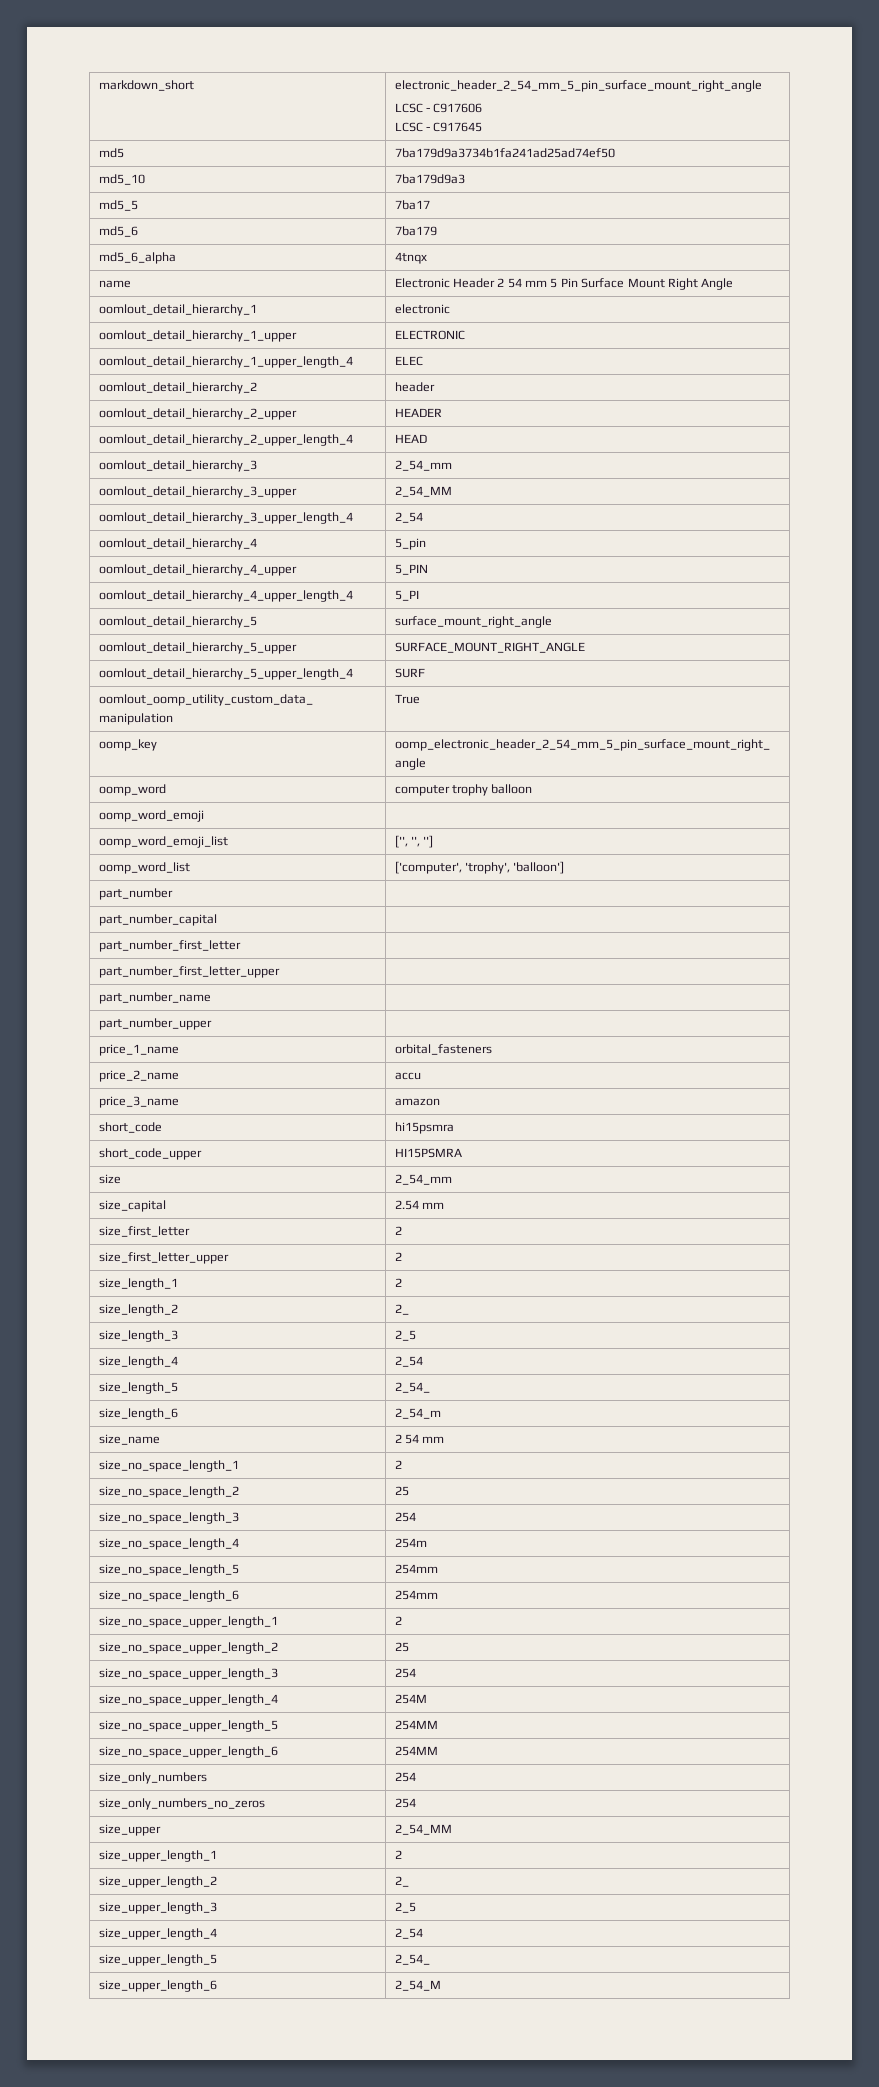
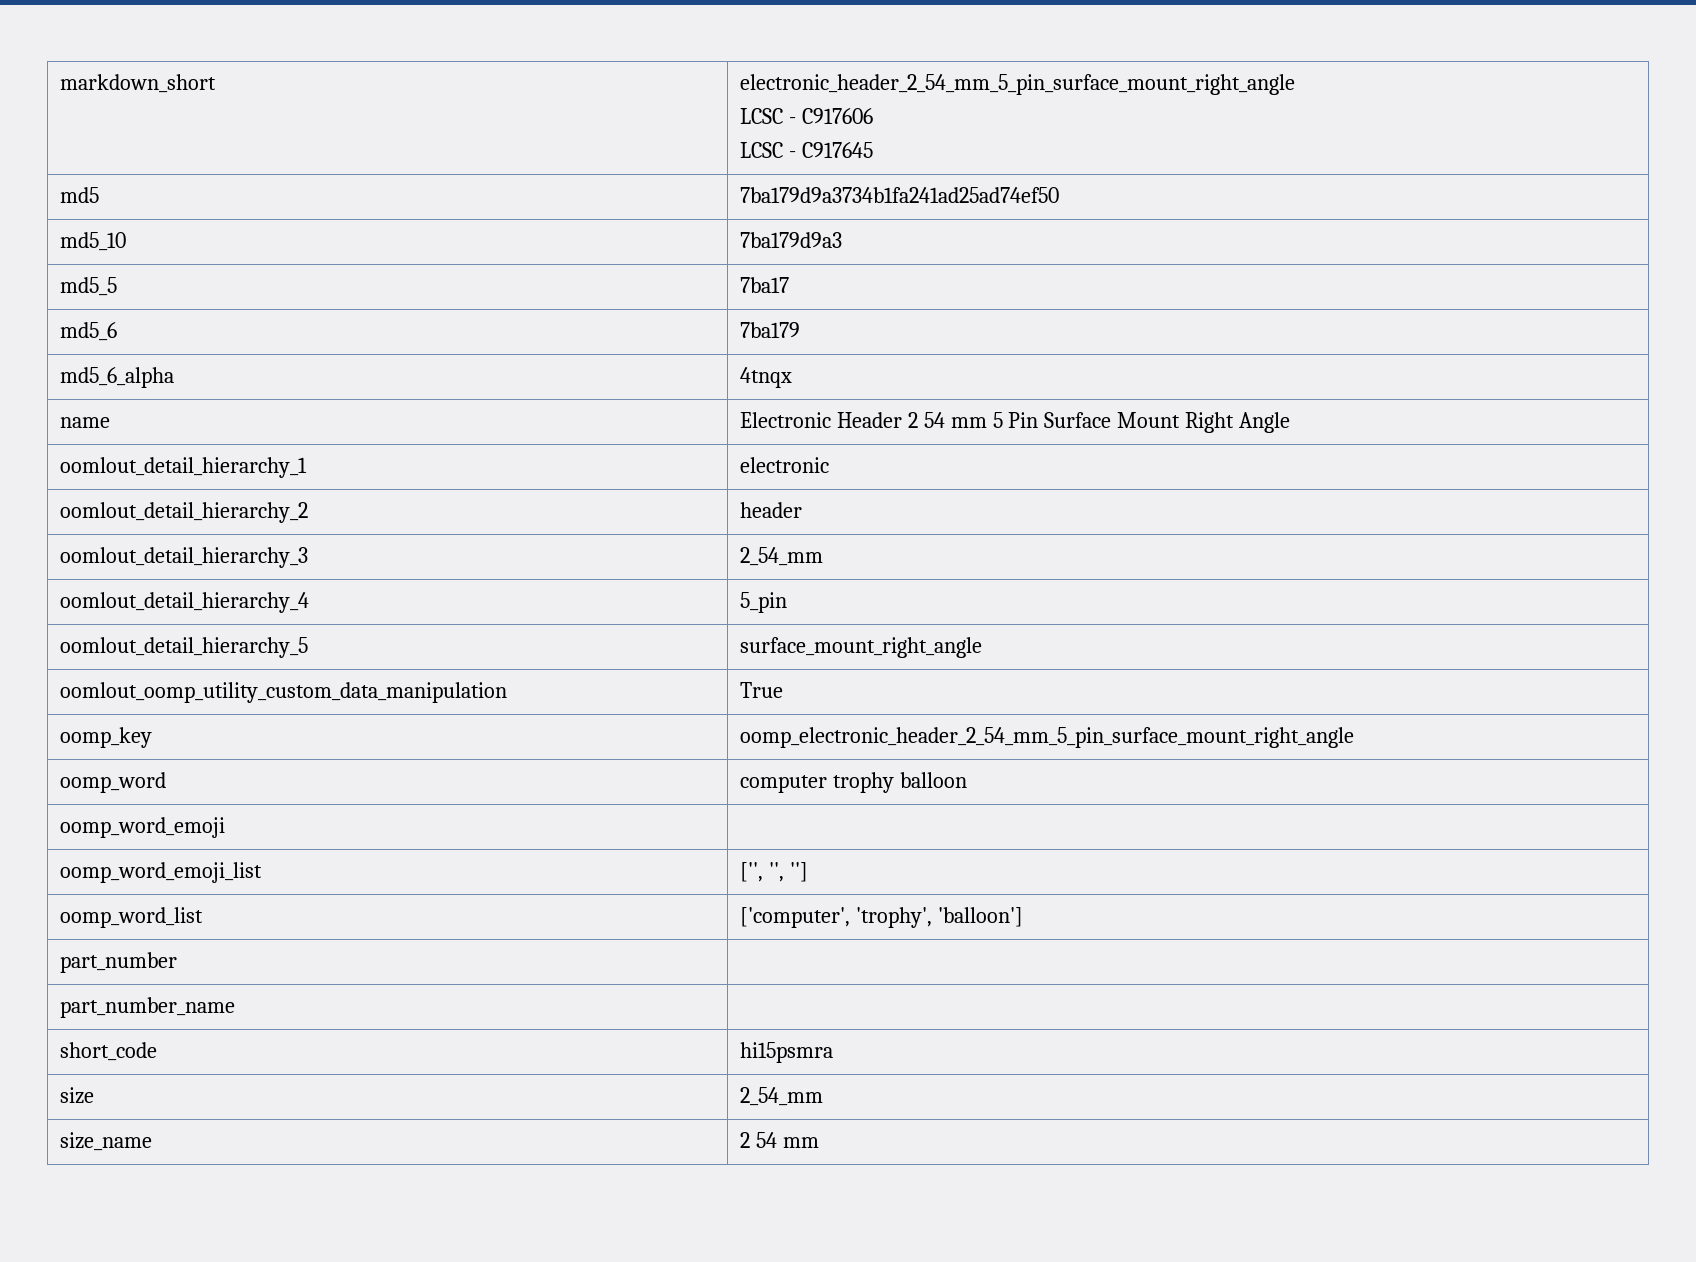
[98,330,297,342] [394,330,465,340] [98,356,353,368] [394,356,423,366] [98,382,257,394] [394,382,435,392] [98,408,297,420] [394,408,442,417] [98,434,353,446] [394,434,427,443] [98,460,257,472] [394,460,452,471] [98,486,297,498] [394,486,452,497] [98,512,353,524] [394,512,423,523] [98,538,257,550] [394,538,426,550] [98,564,297,576] [394,564,428,575] [98,590,353,602] [394,590,419,601] [98,616,257,628] [394,616,552,628] [98,642,297,654] [394,642,585,653] [98,668,353,680] [394,668,425,678] oomlout_detail_hierarchy_1_upper | ELECTRONIC // oomlout_detail_hierarchy_1_upper_length_4 | ELEC // oomlout_detail_hierarchy_2 | header // oomlout_detail_hierarchy_2_upper | HEADER // oomlout_detail_hierarchy_2_upper_length_4 | HEAD // oomlout_detail_hierarchy_3 | 2_54_mm // oomlout_detail_hierarchy_3_upper | 2_54_MM // oomlout_detail_hierarchy_3_upper_length_4 | 2_54 // oomlout_detail_hierarchy_4 | 5_pin // oomlout_detail_hierarchy_4_upper | 5_PIN // oomlout_detail_hierarchy_4_upper_length_4 | 5_PI // oomlout_detail_hierarchy_5 | surface_mount_right_angle // oomlout_detail_hierarchy_5_upper | SURFACE_MOUNT_RIGHT_ANGLE // oomlout_detail_hierarchy_5_upper_length_4 | SURF -> [59,502,308,523] [739,502,802,518] [59,547,308,568] [739,547,823,566] [59,592,309,613] [739,592,787,613] [59,637,308,658] [739,637,982,658] oomlout_detail_hierarchy_2 | header // oomlout_detail_hierarchy_3 | 2_54_mm // oomlout_detail_hierarchy_4 | 5_pin // oomlout_detail_hierarchy_5 | surface_mount_right_angle
[98,914,217,926] [98,940,241,952] [98,966,280,978] [98,992,211,1004] [98,1018,212,1030] [98,1044,179,1056] [394,1044,492,1055] [98,1070,179,1082] [394,1072,421,1080] [98,1096,179,1108] [394,1098,440,1106] part_number_capital | // part_number_first_letter | // part_number_first_letter_upper | // part_number_name | // part_number_upper | // price_1_name | orbital_fasteners // price_2_name | accu // price_3_name | amazon -> [59,997,235,1018] part_number_name |
[98,1148,202,1160] [394,1148,462,1158] // short_code_upper | HI15PSMRA -> (833, 1052) none
[98,1200,166,1212] [394,1200,444,1210] [98,1226,190,1237] [394,1226,402,1235] [98,1252,229,1264] [394,1252,402,1261] [98,1278,178,1290] [394,1278,402,1287] [98,1304,178,1316] [394,1304,409,1315] [98,1330,178,1342] [394,1330,416,1341] [98,1356,178,1368] [394,1356,423,1367] [98,1382,178,1394] [394,1382,430,1393] [98,1408,178,1420] [394,1408,441,1419] [98,1434,160,1445] [394,1434,445,1444] [98,1460,239,1472] [394,1460,402,1469] [98,1486,239,1498] [394,1486,409,1496] [98,1512,239,1524] [394,1512,416,1522] [98,1538,239,1550] [394,1538,427,1548] [98,1564,239,1576] [394,1564,438,1574] [98,1590,239,1602] [394,1590,438,1600] [98,1616,278,1628] [394,1616,402,1625] [98,1642,278,1654] [394,1642,409,1652] [98,1668,278,1680] [394,1668,416,1678] [98,1694,278,1706] [394,1694,427,1704] [98,1720,278,1732] [394,1720,438,1730] [98,1746,278,1758] [394,1746,438,1756] [98,1772,207,1784] [394,1772,416,1782] [98,1798,265,1810] [394,1798,416,1808] [98,1824,161,1836] [394,1824,452,1835] [98,1850,217,1862] [394,1850,402,1859] [98,1876,217,1888] [394,1876,409,1887] [98,1902,217,1914] [394,1902,416,1913] [98,1928,217,1940] [394,1928,423,1939] [98,1954,217,1966] [394,1954,430,1965] [98,1980,217,1992] [394,1980,441,1991] size_capital | 2.54 mm // size_first_letter | 2 // size_first_letter_upper | 2 // size_length_1 | 2 // size_length_2 | 2_ // size_length_3 | 2_5 // size_length_4 | 2_54 // size_length_5 | 2_54_ // size_length_6 | 2_54_m // size_name | 2 54 mm // size_no_space_length_1 | 2 // size_no_space_length_2 | 25 // size_no_space_length_3 | 254 // size_no_space_length_4 | 254m // size_no_space_length_5 | 254mm // size_no_space_length_6 | 254mm // size_no_space_upper_length_1 | 2 // size_no_space_upper_length_2 | 25 // size_no_space_upper_length_3 | 254 // size_no_space_upper_length_4 | 254M // size_no_space_upper_length_5 | 254MM // size_no_space_upper_length_6 | 254MM // size_only_numbers | 254 // size_only_numbers_no_zeros | 254 // size_upper | 2_54_MM // size_upper_length_1 | 2 // size_upper_length_2 | 2_ // size_upper_length_3 | 2_5 // size_upper_length_4 | 2_54 // size_upper_length_5 | 2_54_ // size_upper_length_6 | 2_54_M -> [59,1132,152,1151] [739,1132,819,1148] size_name | 2 54 mm

